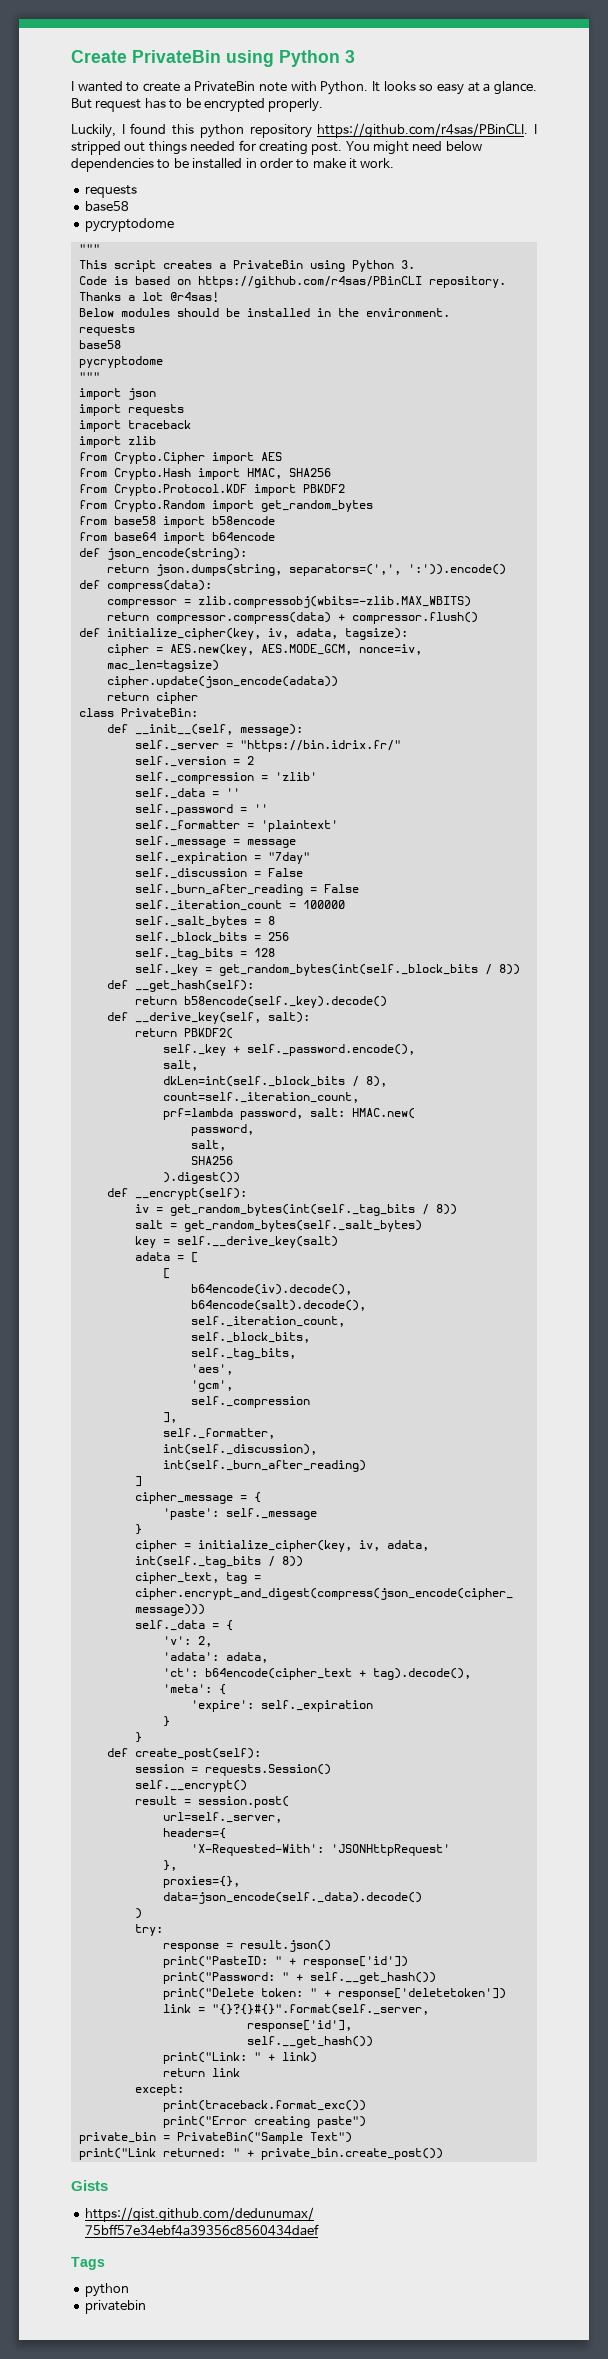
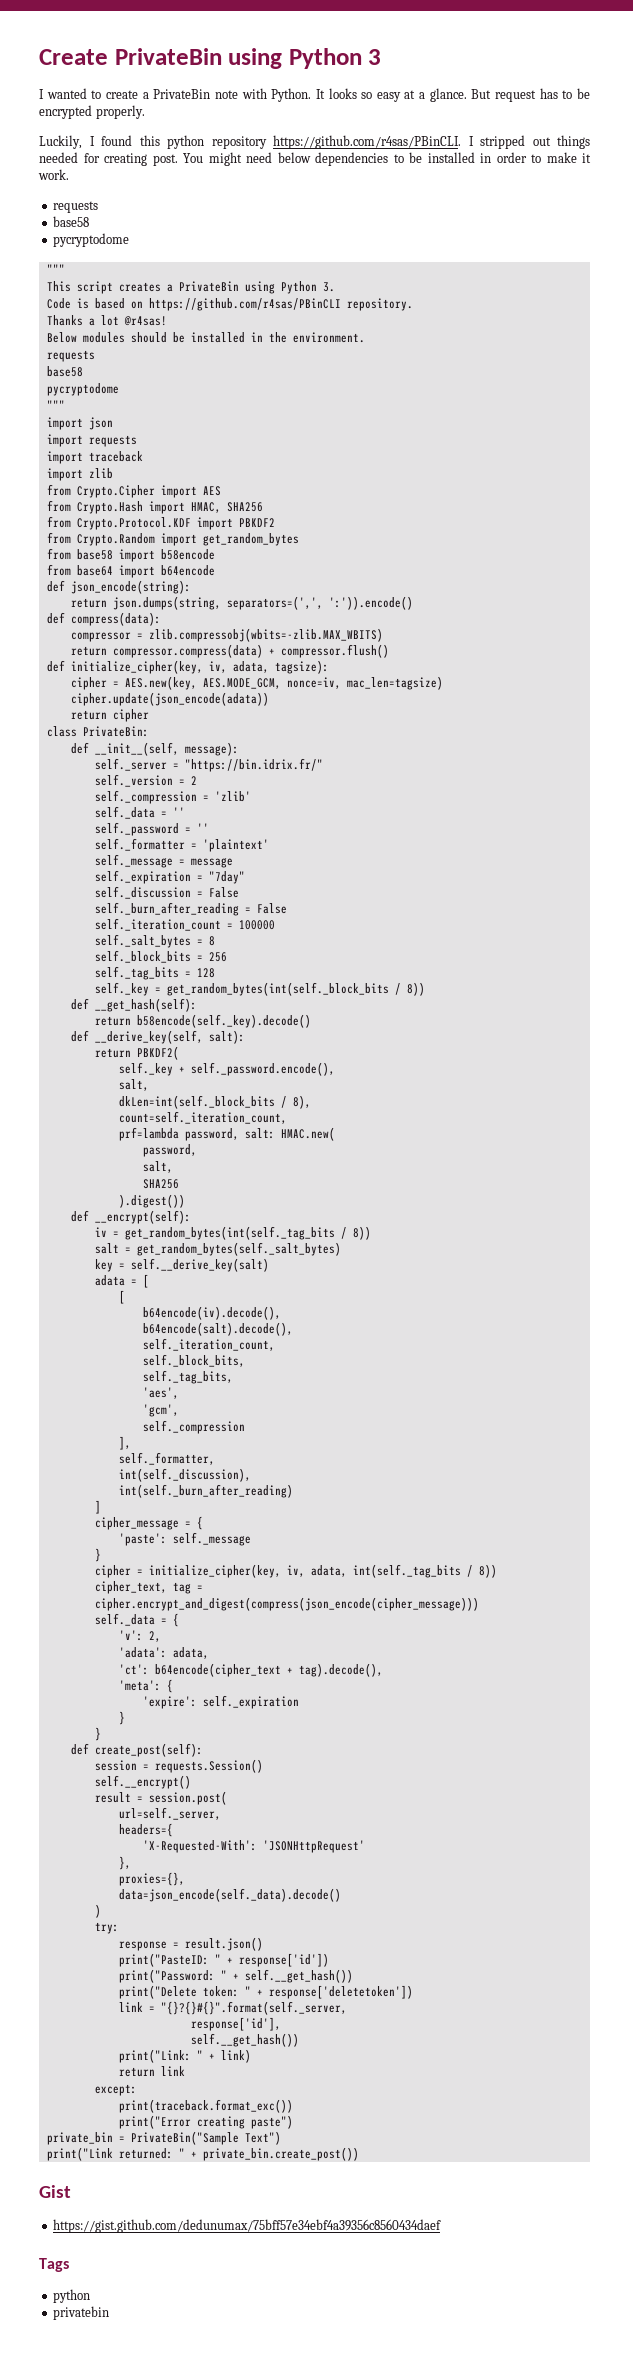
[71,2180,108,2191] Gists -> [39,2185,71,2198] Gist

